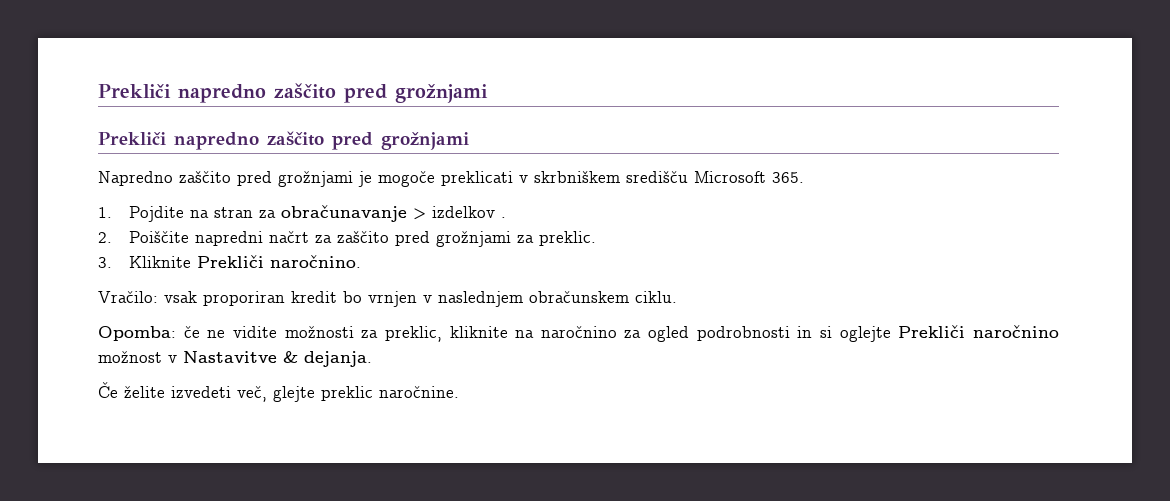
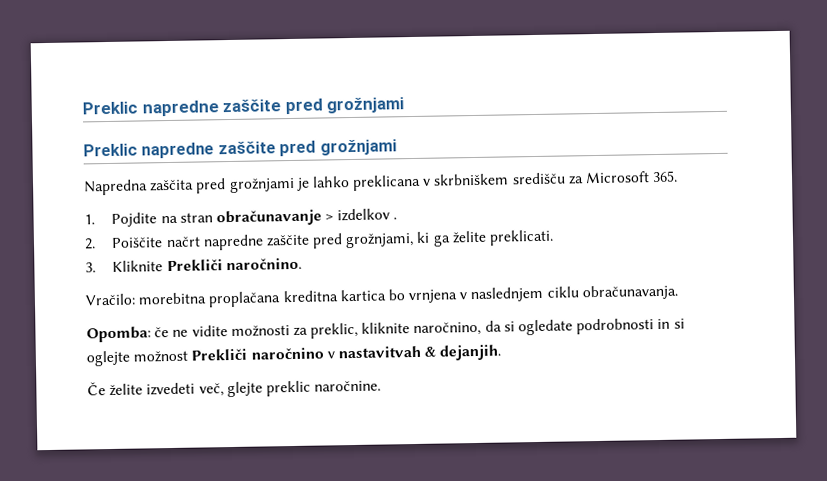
[98,83,488,103] [98,131,469,150] [98,171,231,186] Prekliči napredno zaščito pred grožnjami // Prekliči napredno zaščito pred grožnjami // Napredno zaščito -> [82,97,405,117] [83,139,397,159] [83,179,195,196] Preklic napredne zaščite pred grožnjami // Preklic napredne zaščite pred grožnjami // Napredna zaščita
[378,171,513,187] mogoče preklicati -> [311,174,422,191] lahko preklicana
(688, 177) none -> [567,175,584,185] za
[258,210,276,218] za -> (213, 217) none
[194,231,596,247] napredni načrt za zaščito pred grožnjami za preklic. -> [165,229,555,251] načrt napredne zaščite pred grožnjami, ki ga želite preklicati.
[164,291,677,307] vsak proporiran kredit bo vrnjen v naslednjem obračunskem ciklu. -> [138,284,678,308] morebitna proplačana kreditna kartica bo vrnjena v naslednjem ciklu obračunavanja.
[515,326,690,342] na naročnino za ogled -> [413,319,574,337] naročnino, da si ogledate
(891, 334) none -> [133,350,189,363] možnost
[98,351,372,367] možnost v Nastavitve & dejanja. -> [326,344,502,361] v nastavitvah & dejanjih.

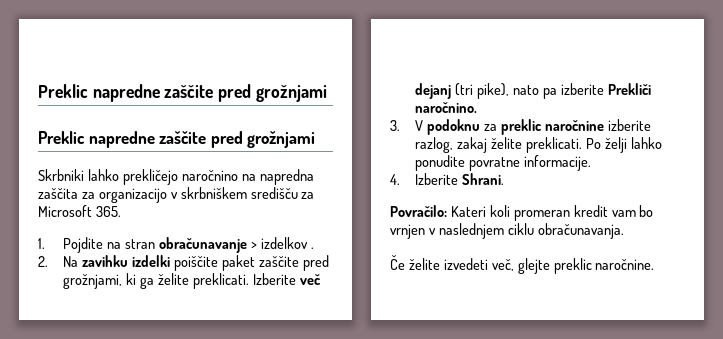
[83,174,422,196] Napredna zaščita pred grožnjami je lahko preklicana -> [38,169,314,185] [38,188,167,203] Skrbniki lahko prekličejo naročnino na napredna zaščita za organizacijo
[111,234,264,251] Poiščite načrt napredne -> [63,255,256,271] Na zavihku izdelki poiščite paket
[85,257,302,273] [85,284,678,308] [86,318,685,343] [86,344,502,367] // 3. Kliknite Prekliči naročnino. // Vračilo: morebitna proplačana kreditna kartica bo vrnjena v naslednjem ciklu obračunavanja. // Opomba: če ne vidite možnosti za preklic, kliknite naročnino, da si ogledate podrobnosti in si oglejte možnost Prekliči naročnino v nastavitvah & dejanjih. -> [252,273,321,285] [415,83,651,99] [415,102,478,113] [390,119,651,135] [415,137,662,153] [415,155,592,171] [390,173,505,185] [390,205,654,221] [390,223,624,239] Izberite več dejanj (tri pike), nato pa izberite Prekliči naročnino. // 3. V podoknu za preklic naročnine izberite razlog, zakaj želite preklicati. Po želji lahko ponudite povratne informacije. // 4. Izberite Shrani. // Povračilo: Kateri koli promeran kredit vam bo vrnjen v naslednjem ciklu obračunavanja.

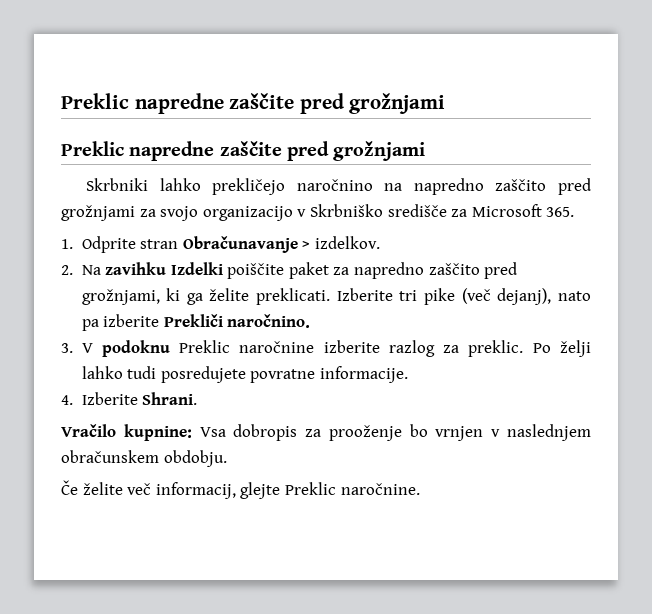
[259,169,314,185] [38,187,315,203] [38,205,121,217] [38,237,314,253] napredna zaščita za organizacijo v skrbniškem središču za Microsoft 365. // 1. Pojdite na stran obračunavanje > izdelkov . -> [413,178,591,195] [61,204,575,221] [61,236,380,253] napredno zaščito pred grožnjami za svojo organizacijo v Skrbniško središče za Microsoft 365. // 1. Odprite stran Obračunavanje > izdelkov.
[132,255,171,267] izdelki -> [170,262,223,275] Izdelki
[258,256,299,267] zaščite -> [333,262,480,279] za napredno zaščito
[299,274,321,285] [415,83,510,99] več dejanj (tri pike), -> [399,288,552,305] tri pike (več dejanj),
[484,119,651,135] [415,137,583,153] za preklic naročnine izberite razlog, zakaj želite preklicati. -> [179,340,524,357] Preklic naročnine izberite razlog za preklic.
[415,155,466,171] ponudite -> [127,366,246,383] tudi posredujete
[390,205,636,221] Povračilo: Kateri koli promeran kredit vam -> [61,424,402,441] Vračilo kupnine: Vsa dobropis za prooženje
[507,223,624,239] ciklu obračunavanja. -> [61,450,227,467] obračunskem obdobju.
[443,258,592,274] izvedeti več, glejte preklic -> [127,482,336,499] več informacij, glejte Preklic

